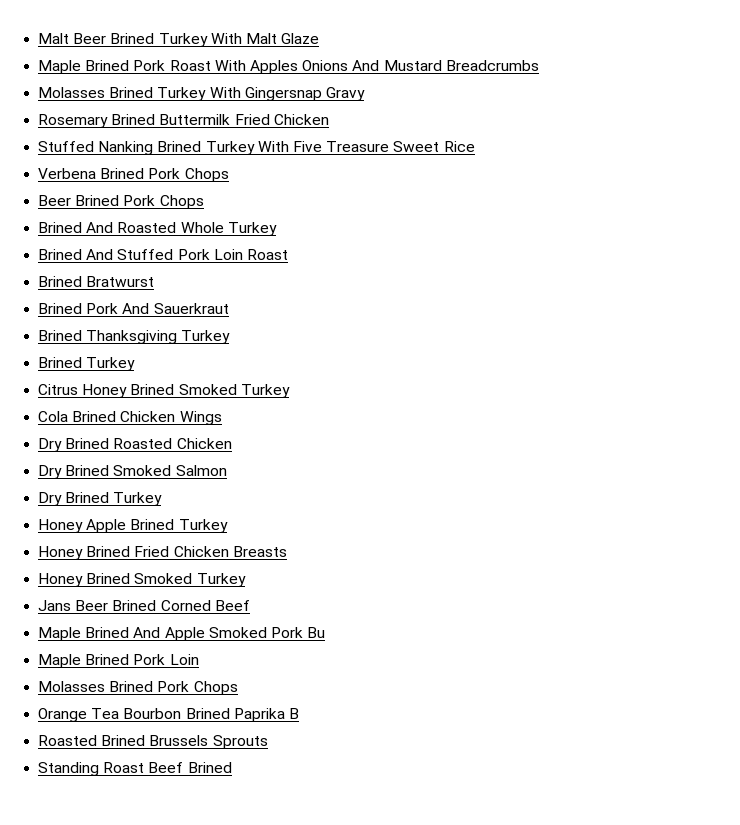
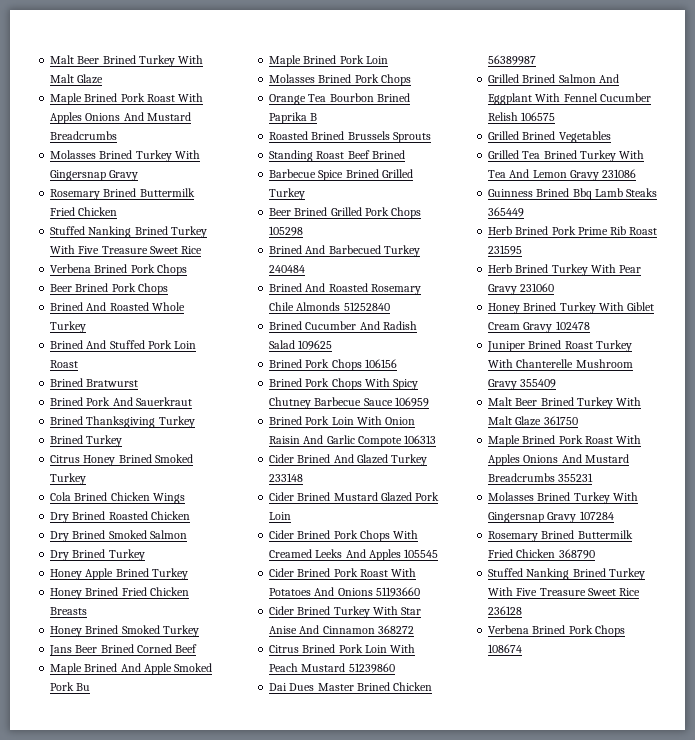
(232, 767) none -> [269,169,413,181] [269,188,306,200] [269,207,422,219] [269,226,304,236] [269,245,420,257] [269,265,306,273] [269,283,421,295] [269,302,390,311] [269,321,417,330] [269,340,333,350] [269,359,397,371] [269,378,419,390] [269,397,429,409] [269,416,416,425] [269,435,437,447] [269,454,428,466] [269,473,304,482] [269,492,440,502] [269,512,292,520] [269,530,419,542] [269,549,439,561] [269,568,417,577] [269,587,420,597] [269,606,422,618] [269,625,414,634] [269,644,416,653] [269,663,395,673] [269,682,433,691] [488,55,537,65] [488,74,619,83] [488,93,651,105] [488,112,556,121] [488,131,611,143] [488,150,645,162] [488,169,637,181] [488,188,658,200] [488,207,525,217] [488,226,658,235] [488,245,523,255] [488,264,642,276] [488,283,555,295] [488,302,655,314] [488,321,590,333] [487,340,632,352] [488,359,633,368] [488,379,557,390] [488,397,642,409] [488,416,578,426] [488,435,642,447] [488,454,629,466] [488,473,594,482] [488,492,638,504] [488,511,614,523] [488,530,633,542] [488,549,595,559] [488,568,645,580] [488,587,641,596] [488,606,523,615] [488,625,625,637] [488,644,523,653] // Barbecue Spice Brined Grilled Turkey // Beer Brined Grilled Pork Chops 105298 // Brined And Barbecued Turkey 240484 // Brined And Roasted Rosemary Chile Almonds 51252840 // Brined Cucumber And Radish Salad 109625 // Brined Pork Chops 106156 // Brined Pork Chops With Spicy Chutney Barbecue Sauce 106959 // Brined Pork Loin With Onion Raisin And Garlic Compote 106313 // Cider Brined And Glazed Turkey 233148 // Cider Brined Mustard Glazed Pork Loin // Cider Brined Pork Chops With Creamed Leeks And Apples 105545 // Cider Brined Pork Roast With Potatoes And Onions 51193660 // Cider Brined Turkey With Star Anise And Cinnamon 368272 // Citrus Brined Pork Loin With Peach Mustard 51239860 // Dai Dues Master Brined Chicken 56389987 // Grilled Brined Salmon And Eggplant With Fennel Cucumber Relish 106575 // Grilled Brined Vegetables // Grilled Tea Brined Turkey With Tea And Lemon Gravy 231086 // Guinness Brined Bbq Lamb Steaks 365449 // Herb Brined Pork Prime Rib Roast 231595 // Herb Brined Turkey With Pear Gravy 231060 // Honey Brined Turkey With Giblet Cream Gravy 102478 // Juniper Brined Roast Turkey With Chanterelle Mushroom Gravy 355409 // Malt Beer Brined Turkey With Malt Glaze 361750 // Maple Brined Pork Roast With Apples Onions And Mustard Breadcrumbs 355231 // Molasses Brined Turkey With Gingersnap Gravy 107284 // Rosemary Brined Buttermilk Fried Chicken 368790 // Stuffed Nanking Brined Turkey With Five Treasure Sweet Rice 236128 // Verbena Brined Pork Chops 108674

